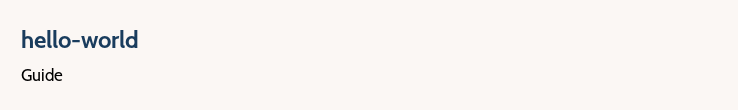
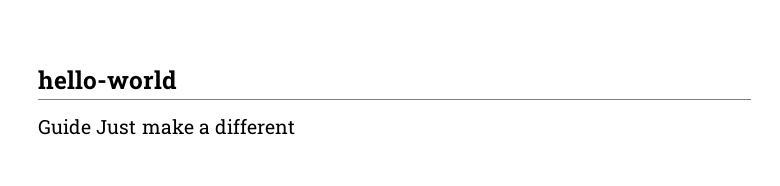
(63, 74) none -> [96,118,296,135] Just make a different

